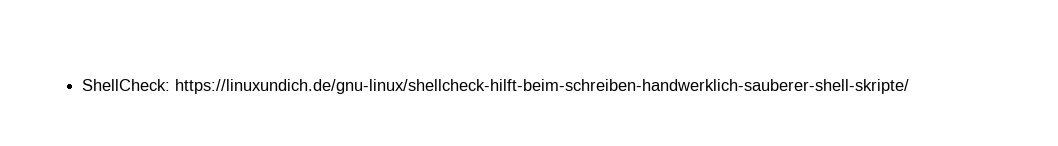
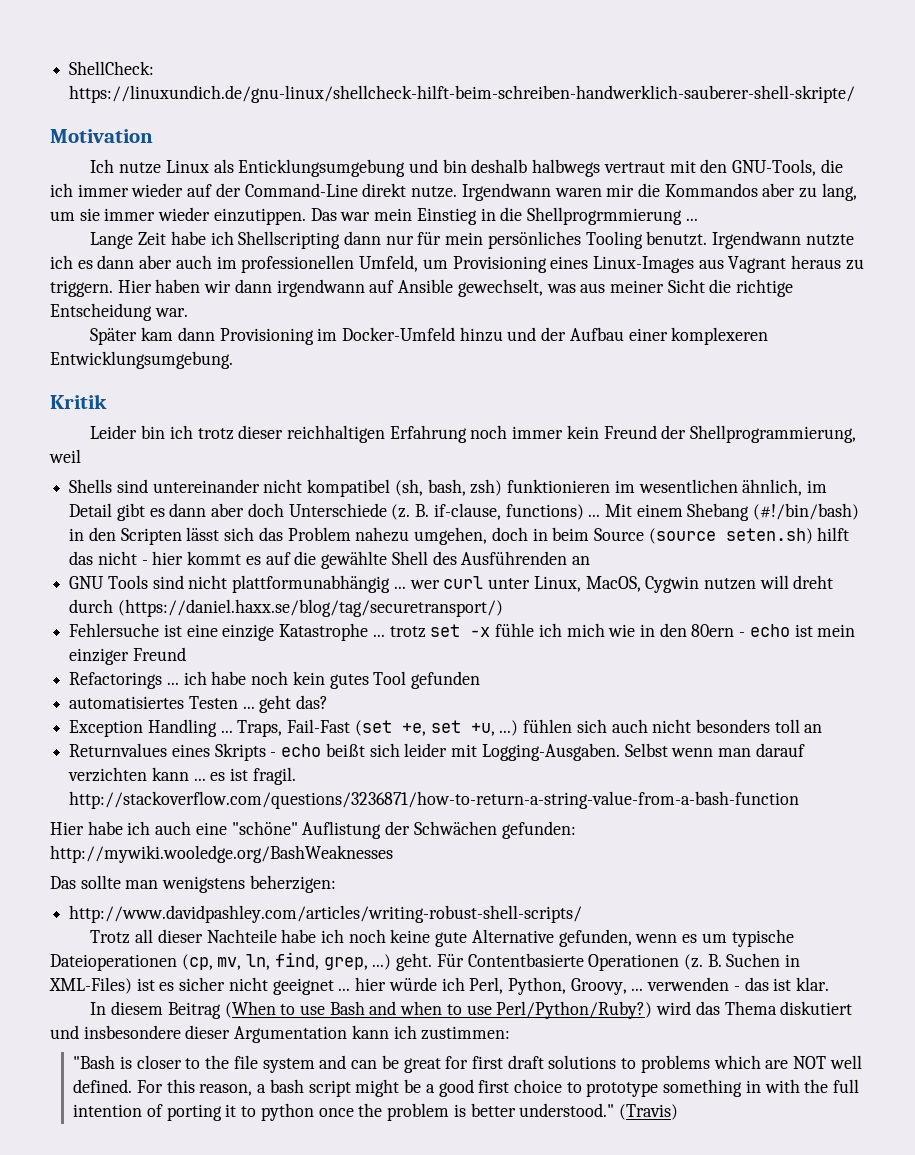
(910, 86) none -> [50,129,153,143] [90,159,843,177] [50,183,857,201] [50,207,698,225] [90,231,854,249] [50,255,864,273] [50,279,794,297] [50,303,188,321] [90,327,769,345] [50,351,233,369] [50,394,107,409] [90,425,857,443] [49,449,81,463] [69,479,827,497] [69,503,860,521] [69,527,850,545] [69,551,590,569] [69,575,834,593] [69,599,503,617] [69,623,856,641] [69,647,186,665] [69,671,481,689] [69,695,329,713] [69,719,823,737] [69,743,805,761] [68,767,296,785] [69,791,800,809] [50,821,576,839] [50,845,393,863] [50,875,336,893] [69,905,583,923] [90,929,794,947] [50,952,801,971] [49,977,830,995] [90,1001,853,1019] [50,1025,511,1043] [73,1055,862,1073] [73,1079,860,1097] [73,1103,678,1121] // Motivation // Ich nutze Linux als Enticklungsumgebung und bin deshalb halbwegs vertraut mit den GNU-Tools, die ich immer wieder auf der Command-Line direkt nutze. Irgendwann waren mir die Kommandos aber zu lang, um sie immer wieder einzutippen. Das war mein Einstieg in die Shellprogrmmierung ... // Lange Zeit habe ich Shellscripting dann nur für mein persönliches Tooling benutzt. Irgendwann nutzte ich es dann aber auch im professionellen Umfeld, um Provisioning eines Linux-Images aus Vagrant heraus zu triggern. Hier haben wir dann irgendwann auf Ansible gewechselt, was aus meiner Sicht die richtige Entscheidung war. // Später kam dann Provisioning im Docker-Umfeld hinzu und der Aufbau einer komplexeren Entwicklungsumgebung. // Kritik // Leider bin ich trotz dieser reichhaltigen Erfahrung noch immer kein Freund der Shellprogrammierung, weil // Shells sind untereinander nicht kompatibel (sh, bash, zsh) funktionieren im wesentlichen ähnlich, im Detail gibt es dann aber doch Unterschiede (z. B. if-clause, functions) ... Mit einem Shebang (#!/bin/bash) in den Scripten lässt sich das Problem nahezu umgehen, doch in beim Source (source seten.sh) hilft das nicht - hier kommt es auf die gewählte Shell des Ausführenden an // GNU Tools sind nicht plattformunabhängig ... wer curl unter Linux, MacOS, Cygwin nutzen will dreht durch (https://daniel.haxx.se/blog/tag/securetransport/) // Fehlersuche ist eine einzige Katastrophe ... trotz set -x fühle ich mich wie in den 80ern - echo ist mein einziger Freund // Refactorings ... ich habe noch kein gutes Tool gefunden // automatisiertes Testen ... geht das? // Exception Handling ... Traps, Fail-Fast (set +e, set +u, ...) fühlen sich auch nicht besonders toll an // Returnvalues eines Skripts - echo beißt sich leider mit Logging-Ausgaben. Selbst wenn man darauf verzichten kann ... es ist fragil. http://stackoverflow.com/questions/3236871/how-to-return-a-string-value-from-a-bash-function // Hier habe ich auch eine "schöne" Auflistung der Schwächen gefunden: http://mywiki.wooledge.org/BashWeaknesses // Das sollte man wenigstens beherzigen: // http://www.davidpashley.com/articles/writing-robust-shell-scripts/ // Trotz all dieser Nachteile habe ich noch keine gute Alternative gefunden, wenn es um typische Dateioperationen (cp, mv, ln, find, grep, ...) geht. Für Contentbasierte Operationen (z. B. Suchen in XML-Files) ist es sicher nicht geeignet ... hier würde ich Perl, Python, Groovy, ... verwenden - das ist klar. // In diesem Beitrag (When to use Bash and when to use Perl/Python/Ruby?) wird das Thema diskutiert und insbesondere dieser Argumentation kann ich zustimmen: // "Bash is closer to the file system and can be great for first draft solutions to problems which are NOT well defined. For this reason, a bash script might be a good first choice to prototype something in with the full intention of porting it to python once the problem is better understood." (Travis)

